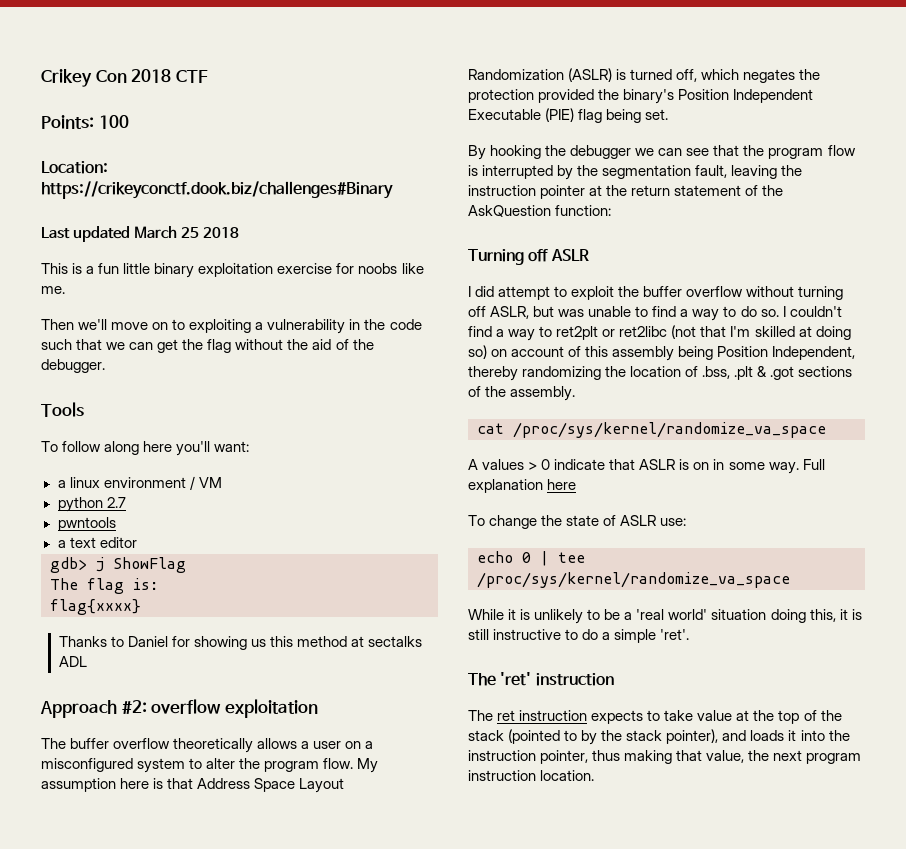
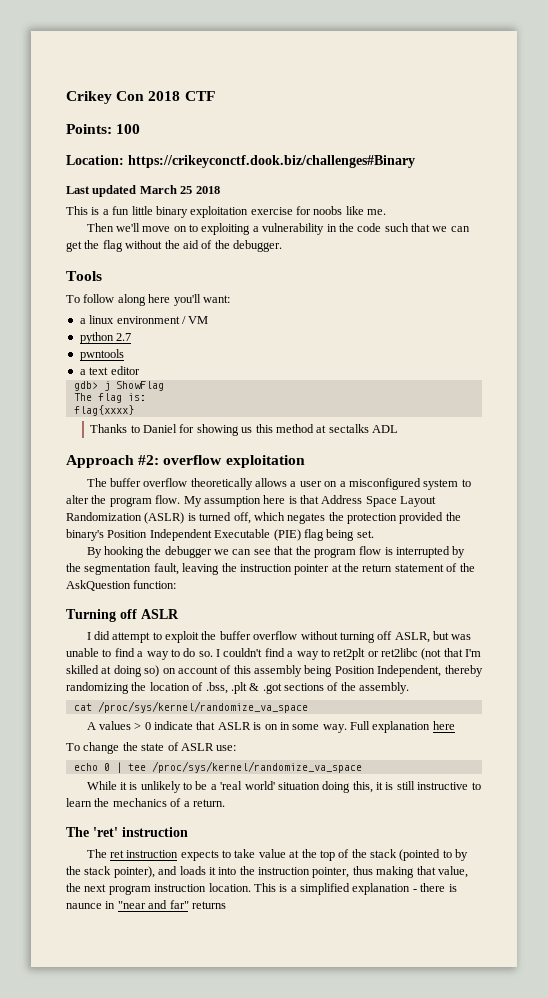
[582,629,690,643] do a simple 'ret'. -> [66,798,225,807] learn the mechanics of a return.
(595, 775) none -> [253,883,457,895] [66,900,226,909] This is a simplified explanation - there is naunce in "near and far" returns

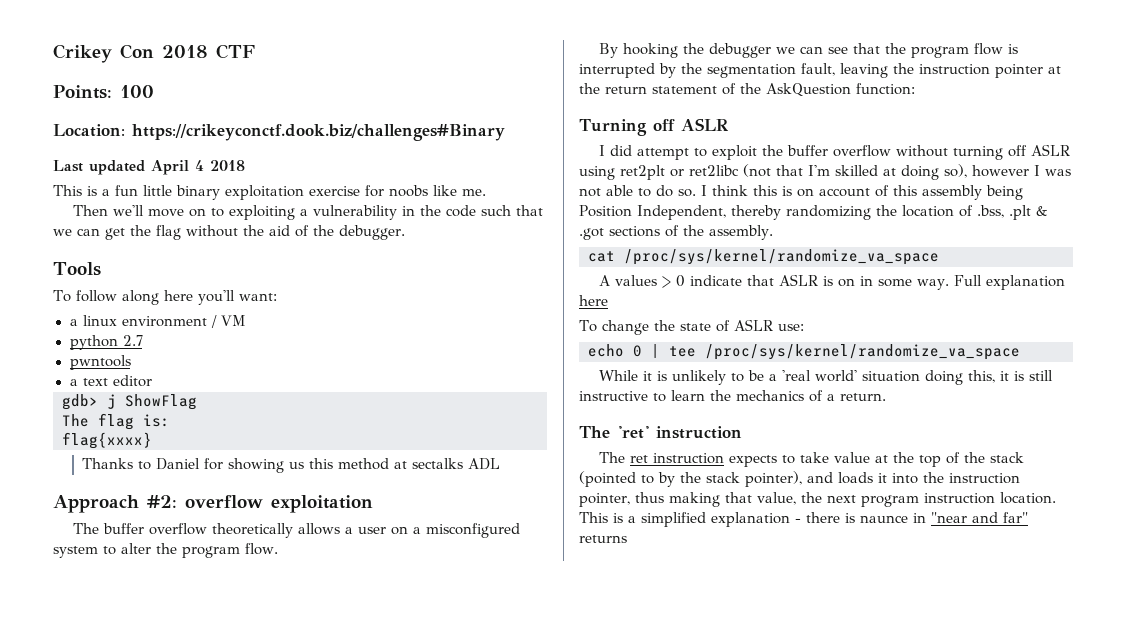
[139,185,193,194] March 25 -> [151,160,204,175] April 4
[183,495,437,507] [66,512,461,524] [66,529,374,541] My assumption here is that Address Space Layout Randomization (ASLR) is turned off, which negates the protection provided the binary's Position Independent Executable (PIE) flag being set. -> (278, 549) none
[394,631,472,643] [66,648,330,660] ASLR, but was unable to find a way to do so. I couldn't find a way to -> [1031,144,1071,156] [579,166,615,180] ASLR using
[144,665,160,677] so) -> [944,164,1071,178] [579,185,792,197] so), however I was not able to do so. I think this is

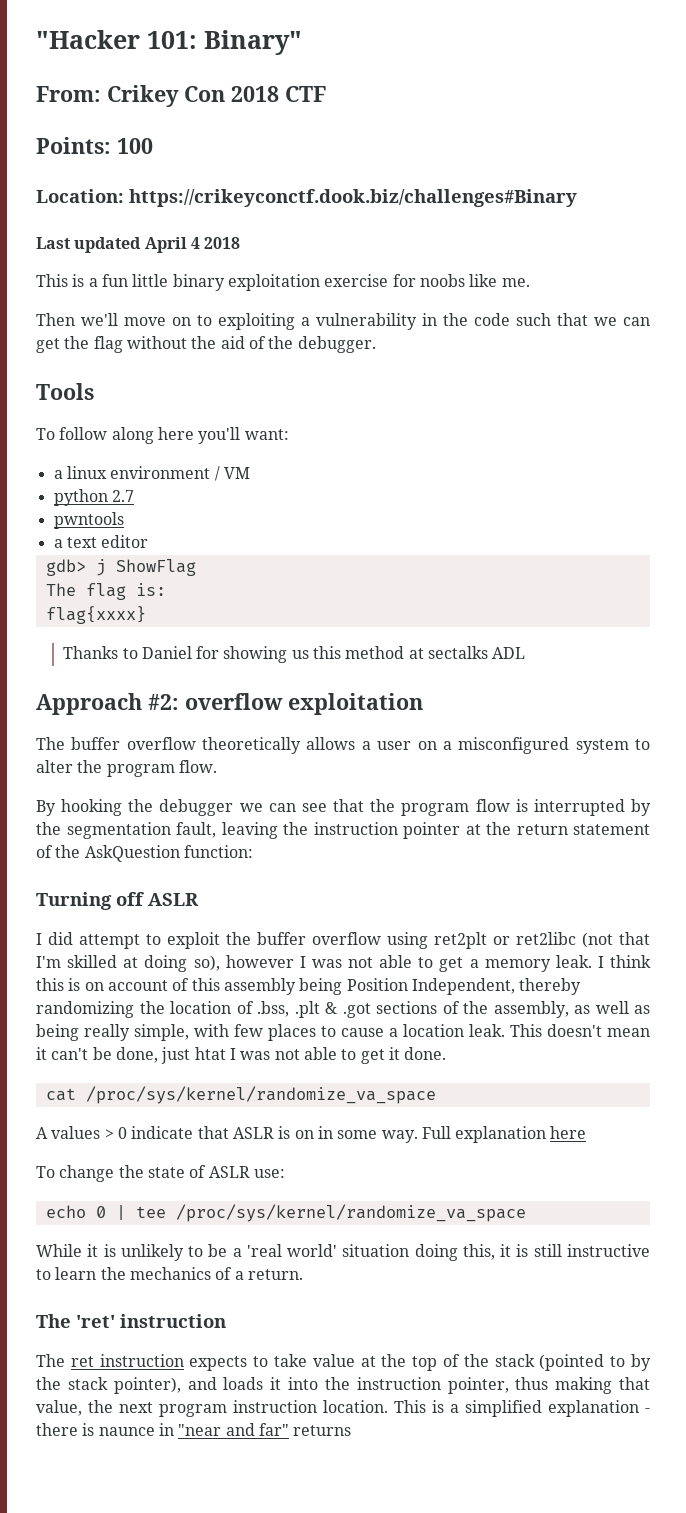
(53, 53) none -> [36,30,302,55] [36,86,101,102] "Hacker 101: Binary" // From:
[896,144,1071,160] without turning off ASLR -> (381, 938) none
[656,185,696,197] do so. -> [439,955,592,972] get a memory leak.
[709,225,773,240] assembly. -> [493,1001,650,1018] [36,1024,650,1041] [36,1047,447,1064] assembly, as well as being really simple, with few places to cause a location leak. This doesn't mean it can't be done, just htat I was not able to get it done.

